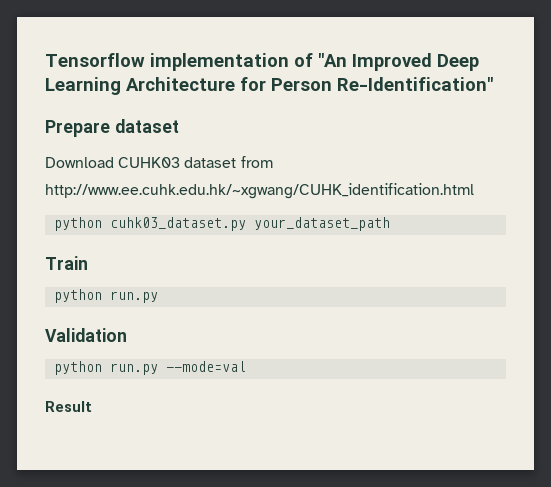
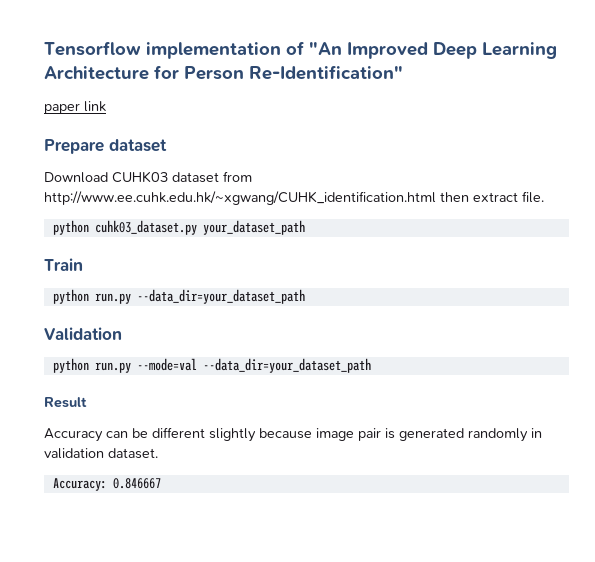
(493, 84) none -> [44,101,106,114] // paper link
(474, 191) none -> [440,191,544,203] then extract file.
(159, 297) none -> [136,289,305,304] --data_dir=your_dataset_path
(247, 366) none -> [202,358,371,373] --data_dir=your_dataset_path
(92, 406) none -> [44,427,542,442] [44,448,158,459] [52,478,161,491] // Accuracy can be different slightly because image pair is generated randomly in validation dataset. // Accuracy: 0.846667

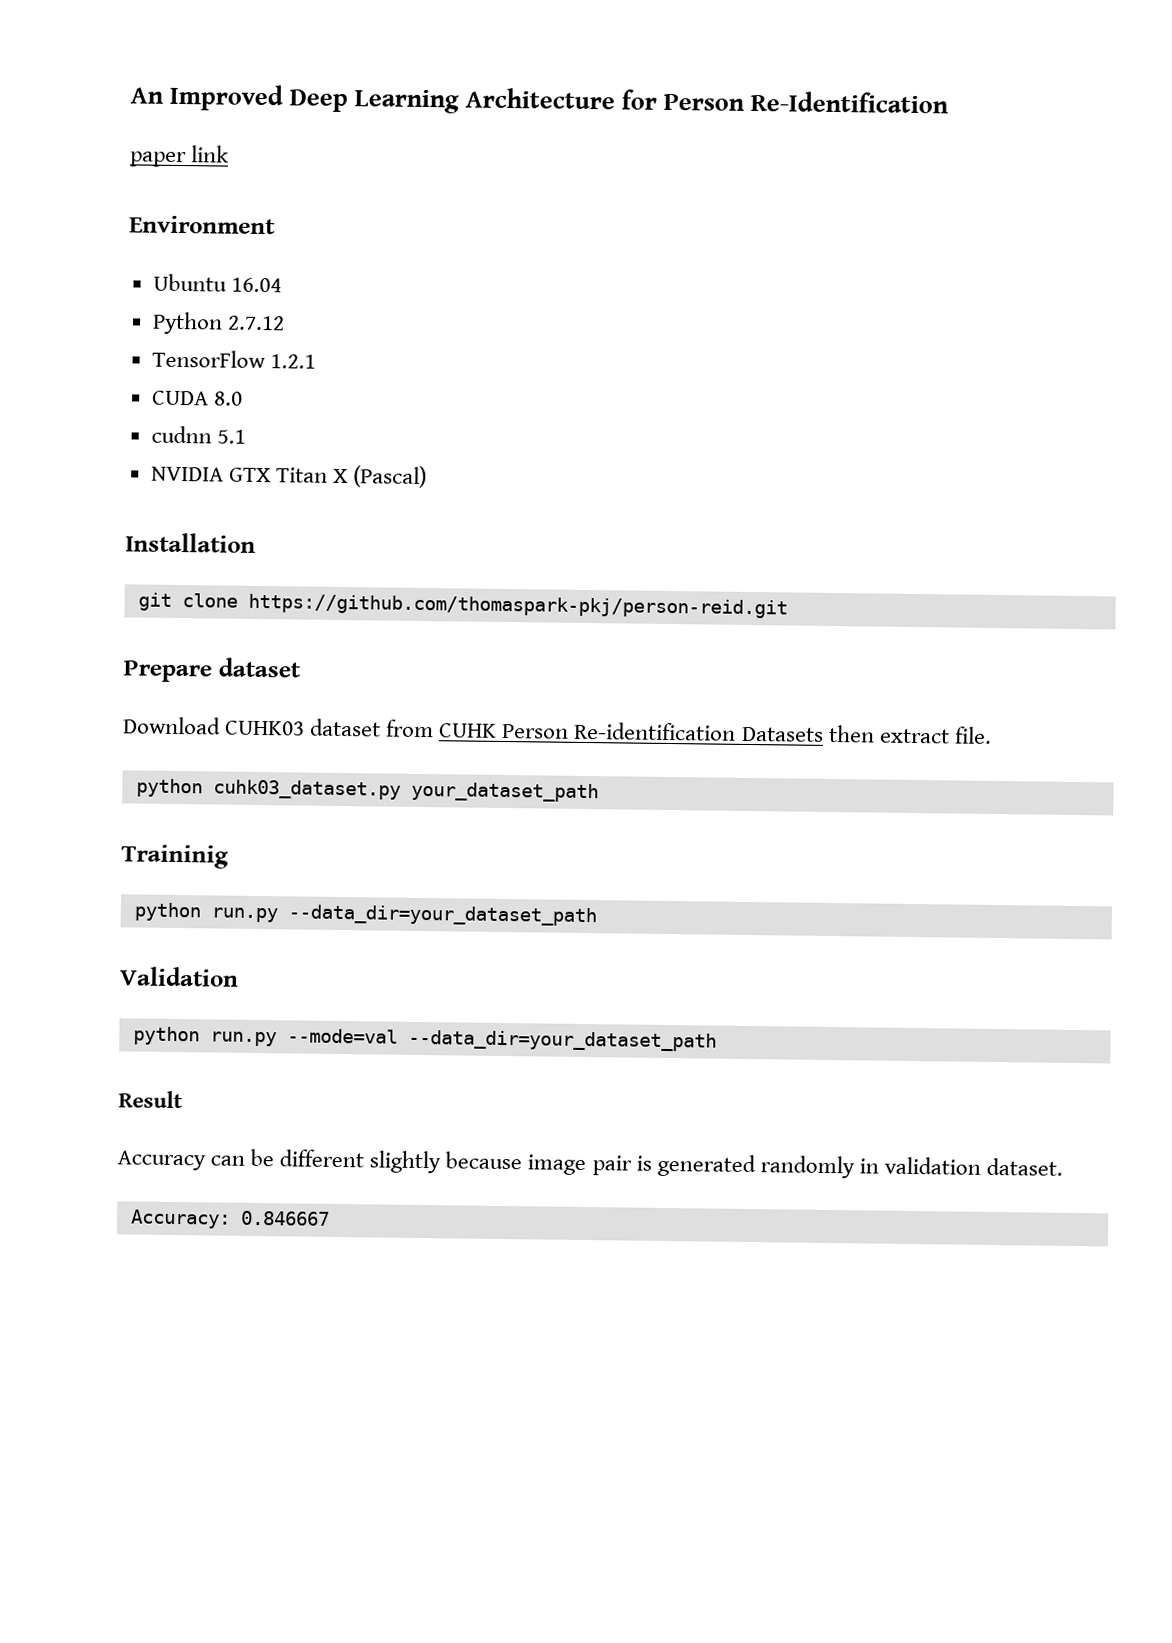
[44,41,342,59] Tensorflow implementation of "An -> [130,87,164,104] An
[249,65,403,80] Re-Identification" -> [750,90,950,114] Re-Identification
(106, 106) none -> [129,215,276,235] [152,273,282,293] [151,311,285,335] [151,349,316,369] [151,390,243,406] [150,425,246,444] [150,465,428,489] [125,532,256,553] [137,592,788,619] // Environment // Ubuntu 16.04 // Python 2.7.12 // TensorFlow 1.2.1 // CUDA 8.0 // cudnn 5.1 // NVIDIA GTX Titan X (Pascal) // Installation // git clone https://github.com/thomaspark-pkj/person-reid.git
[44,191,436,205] http://www.ee.cuhk.edu.hk/~xgwang/CUHK_identification.html -> [439,721,824,742] CUHK Person Re-identification Datasets
[44,258,83,271] Train -> [121,844,229,869] Traininig

